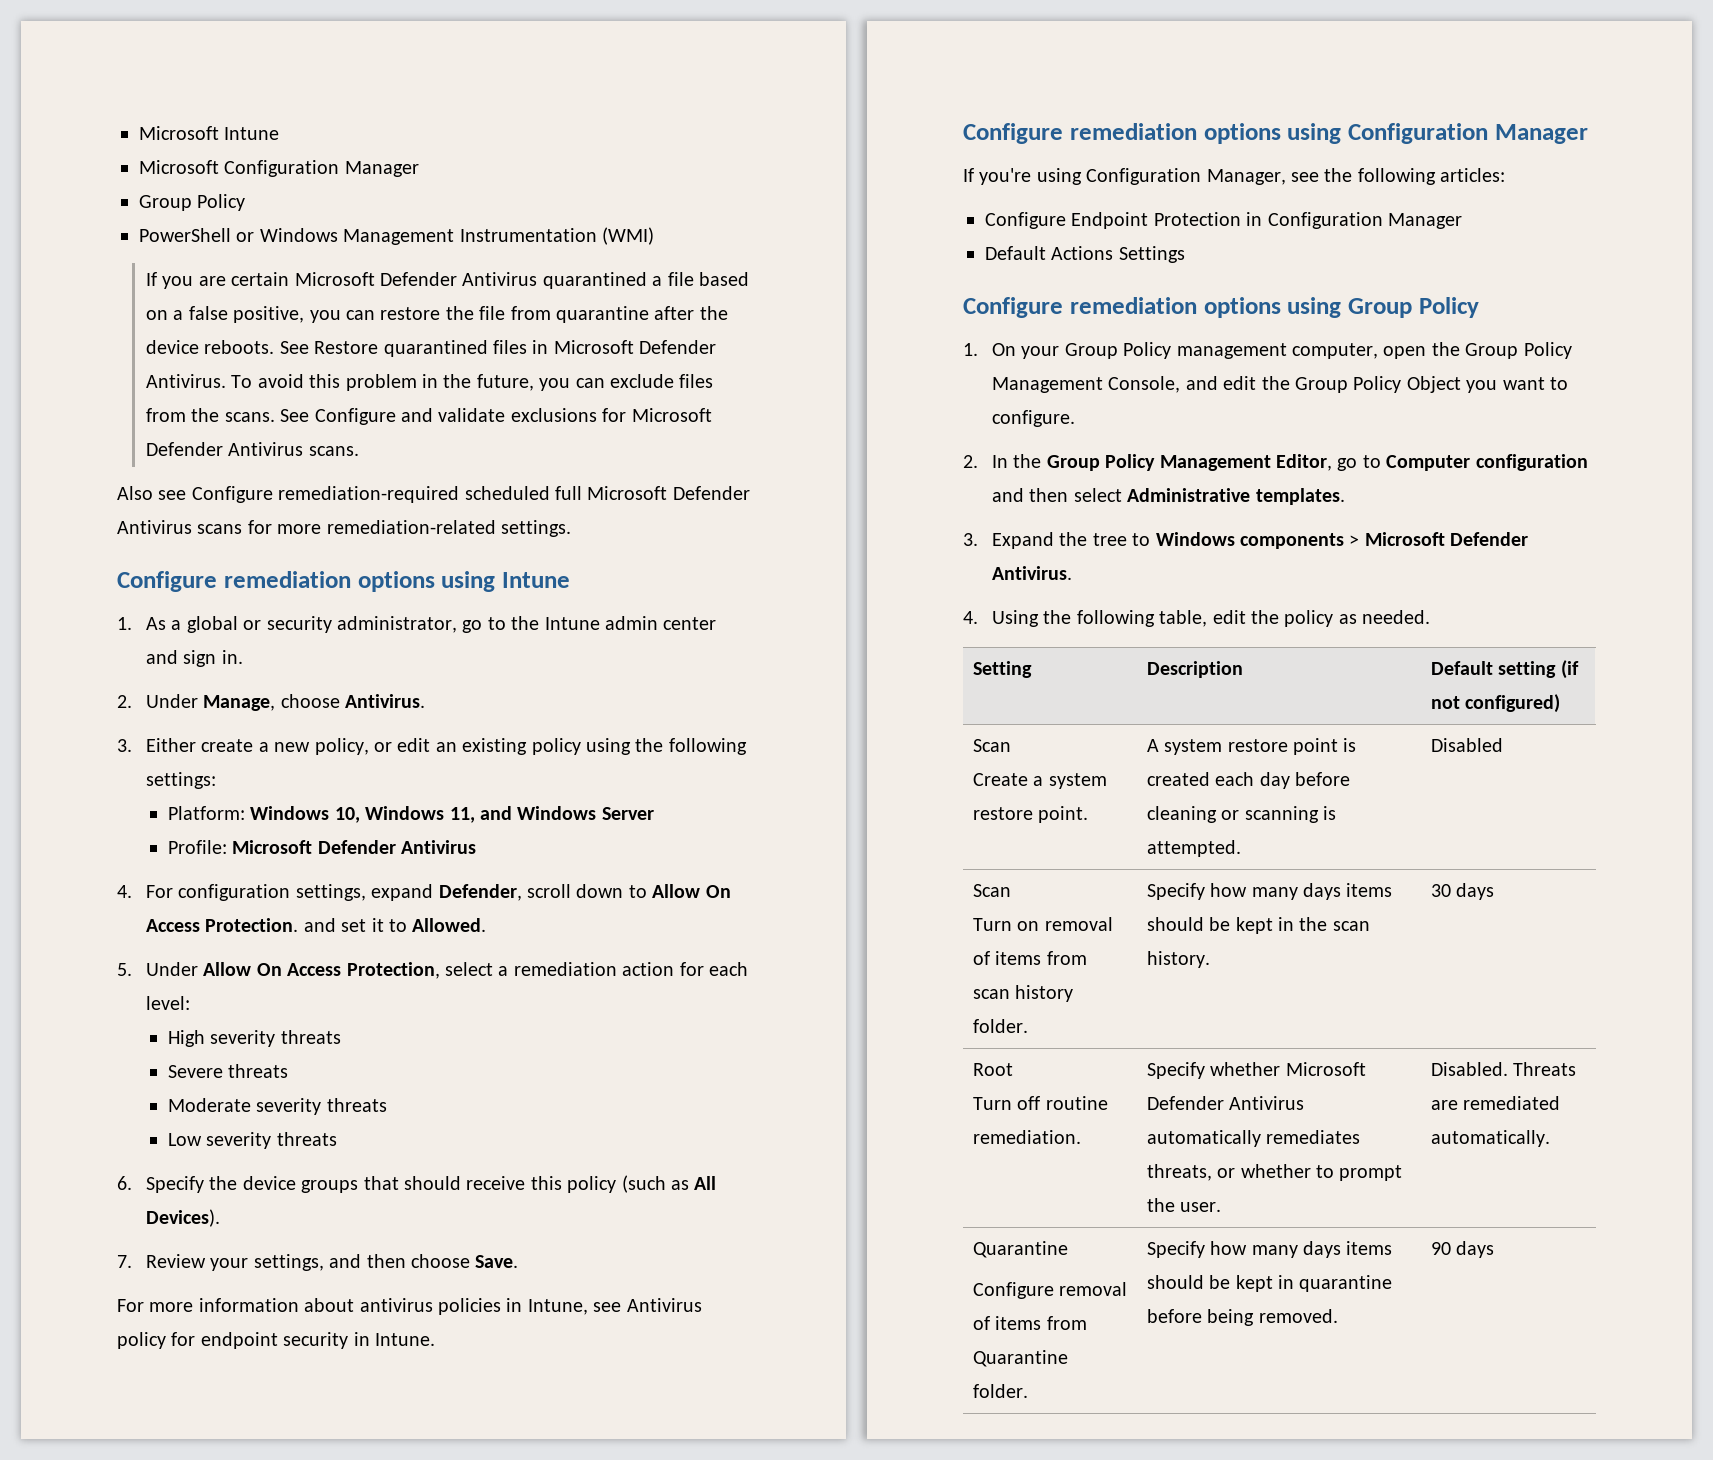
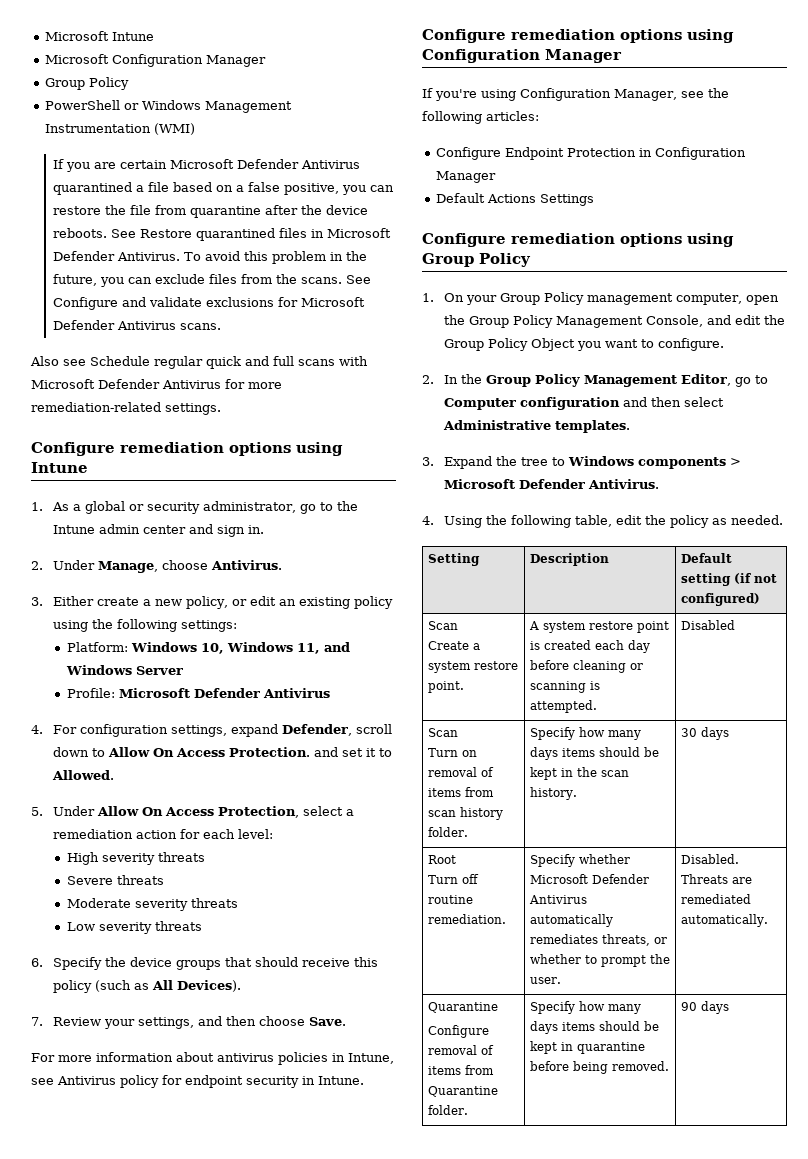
[191,486,750,503] [117,520,243,534] Configure remediation-required scheduled full Microsoft Defender Antivirus scans -> [90,356,368,369] [31,379,221,389] Schedule regular quick and full scans with Microsoft Defender Antivirus

